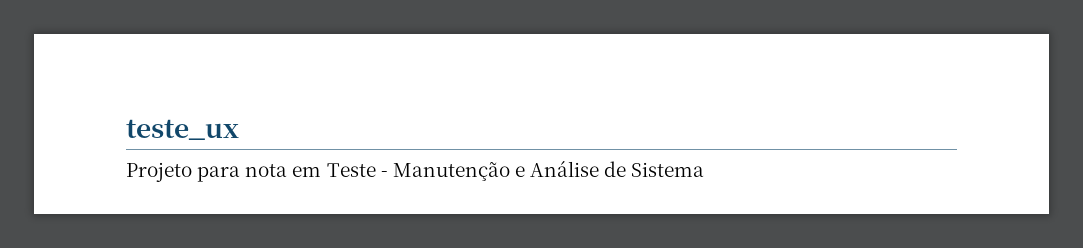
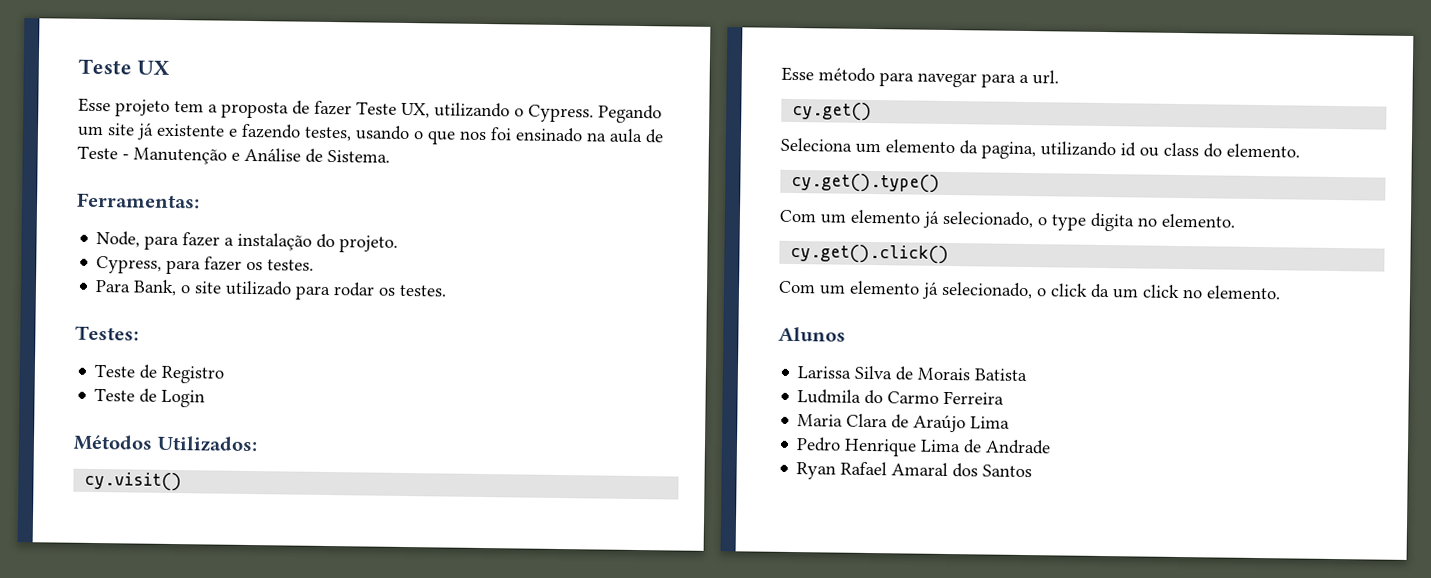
[126,119,239,140] [126,162,322,182] teste_ux // Projeto para nota em -> [78,58,170,75] [78,97,662,124] [77,122,664,145] Teste UX // Esse projeto tem a proposta de fazer Teste UX, utilizando o Cypress. Pegando um site já existente e fazendo testes, usando o que nos foi ensinado na aula de
[631,162,705,177] Sistema -> [327,149,390,163] [77,192,200,209] [96,231,399,253] [96,256,315,275] [95,279,448,301] [75,325,139,341] [94,363,225,384] [94,387,206,408] [73,434,258,453] [84,471,183,492] [781,66,1059,88] [792,101,873,122] [780,137,1300,160] [791,172,941,193] [779,209,1236,232] [790,243,950,265] [778,280,1281,300] [778,326,846,342] [797,365,1028,382] [797,389,1005,405] [797,413,1011,433] [796,437,1052,457] [796,461,1033,480] Sistema. // Ferramentas: // Node, para fazer a instalação do projeto. // Cypress, para fazer os testes. // Para Bank, o site utilizado para rodar os testes. // Testes: // Teste de Registro // Teste de Login // Métodos Utilizados: // cy.visit() // Esse método para navegar para a url. // cy.get() // Seleciona um elemento da pagina, utilizando id ou class do elemento. // cy.get().type() // Com um elemento já selecionado, o type digita no elemento. // cy.get().click() // Com um elemento já selecionado, o click da um click no elemento. // Alunos // Larissa Silva de Morais Batista // Ludmila do Carmo Ferreira // Maria Clara de Araújo Lima // Pedro Henrique Lima de Andrade // Ryan Rafael Amaral dos Santos

